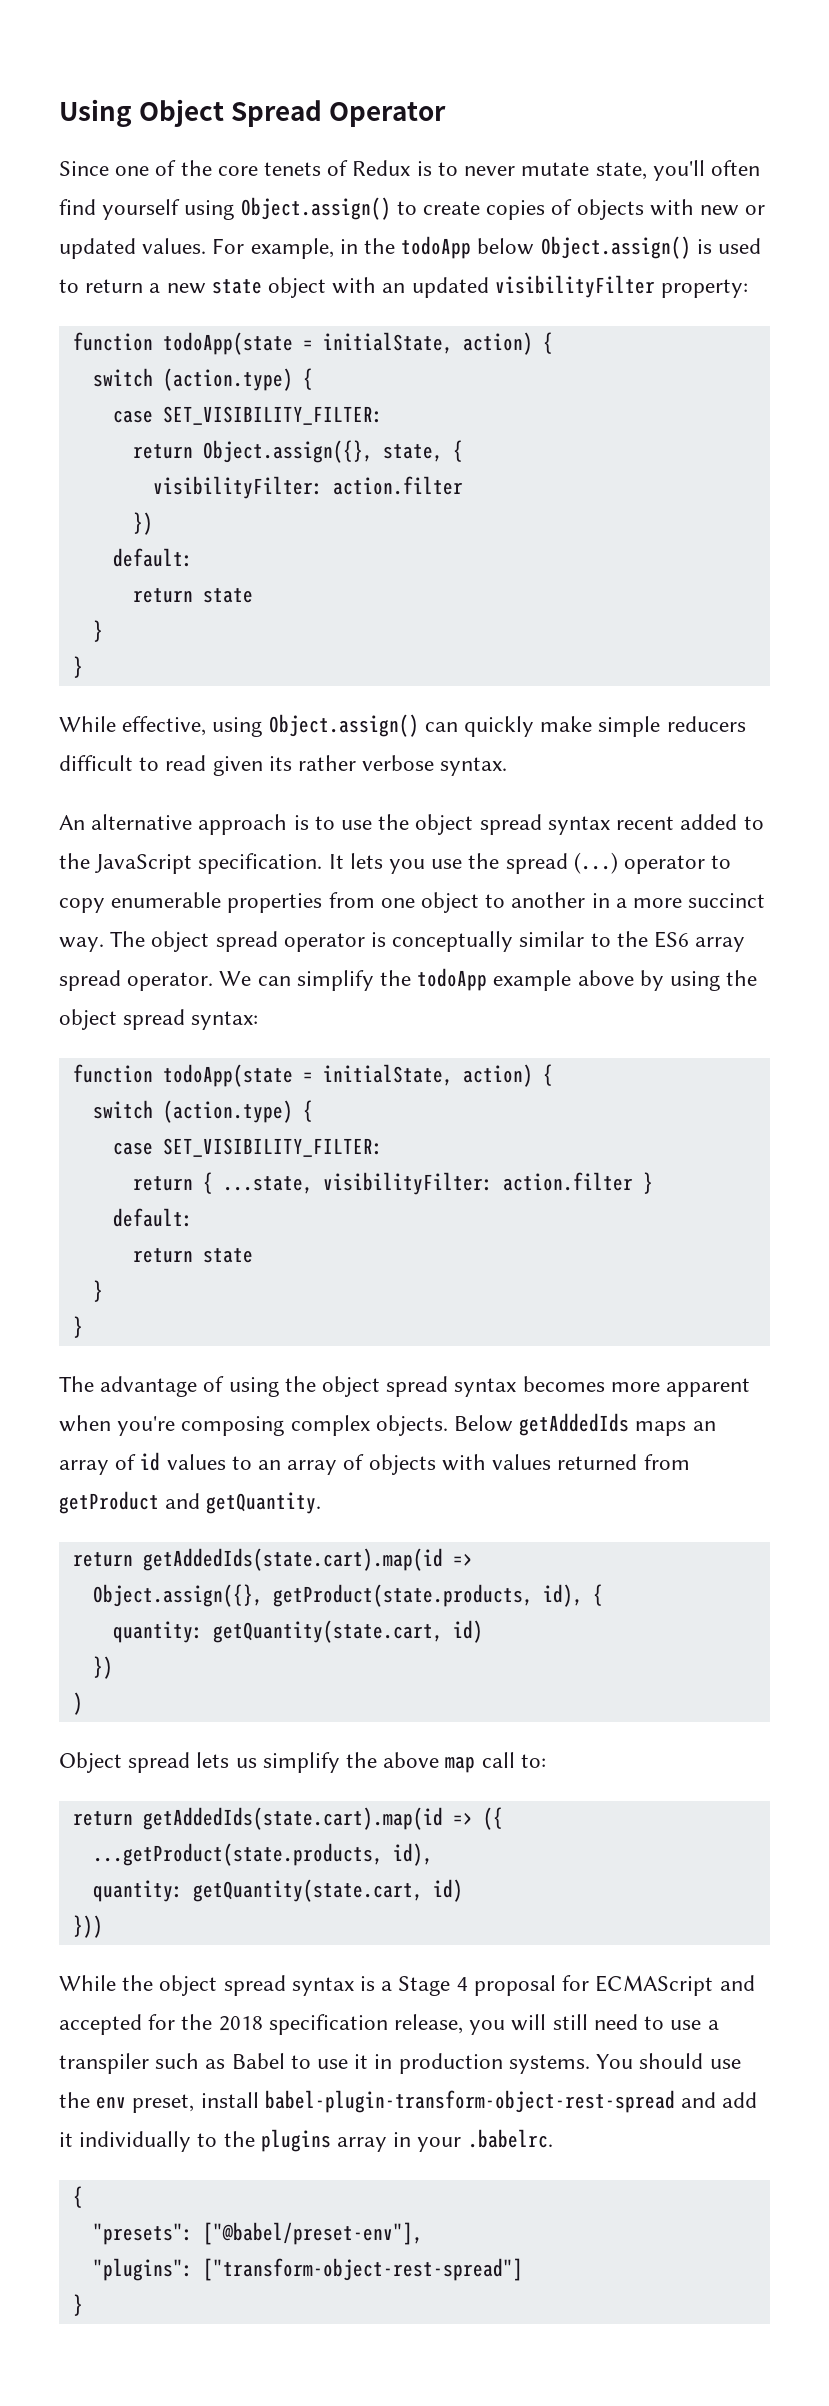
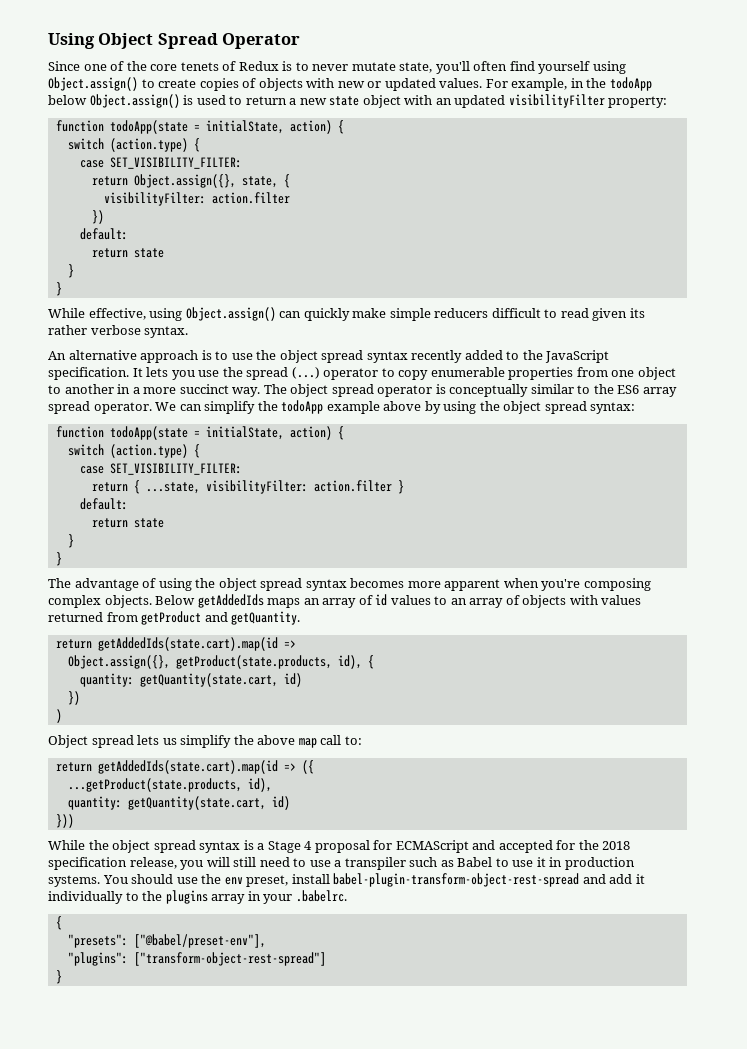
[616,816,675,830] recent -> [411,350,463,363] recently

